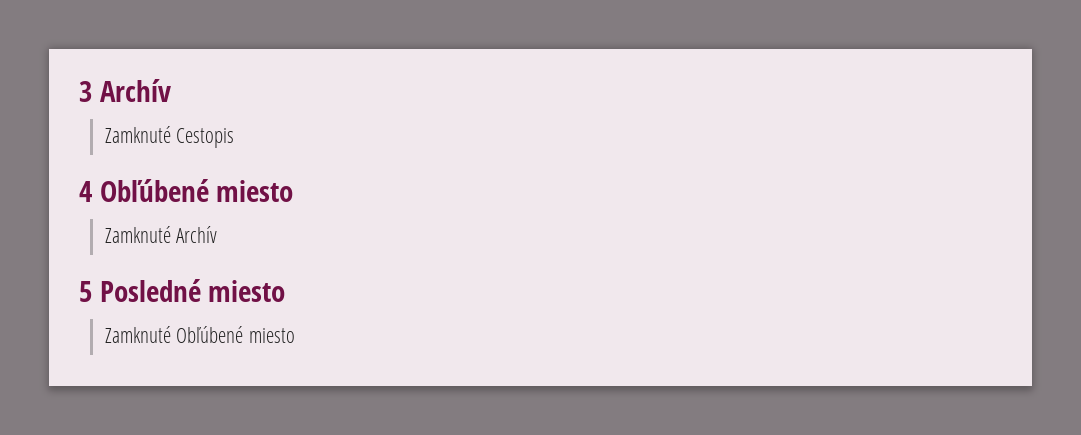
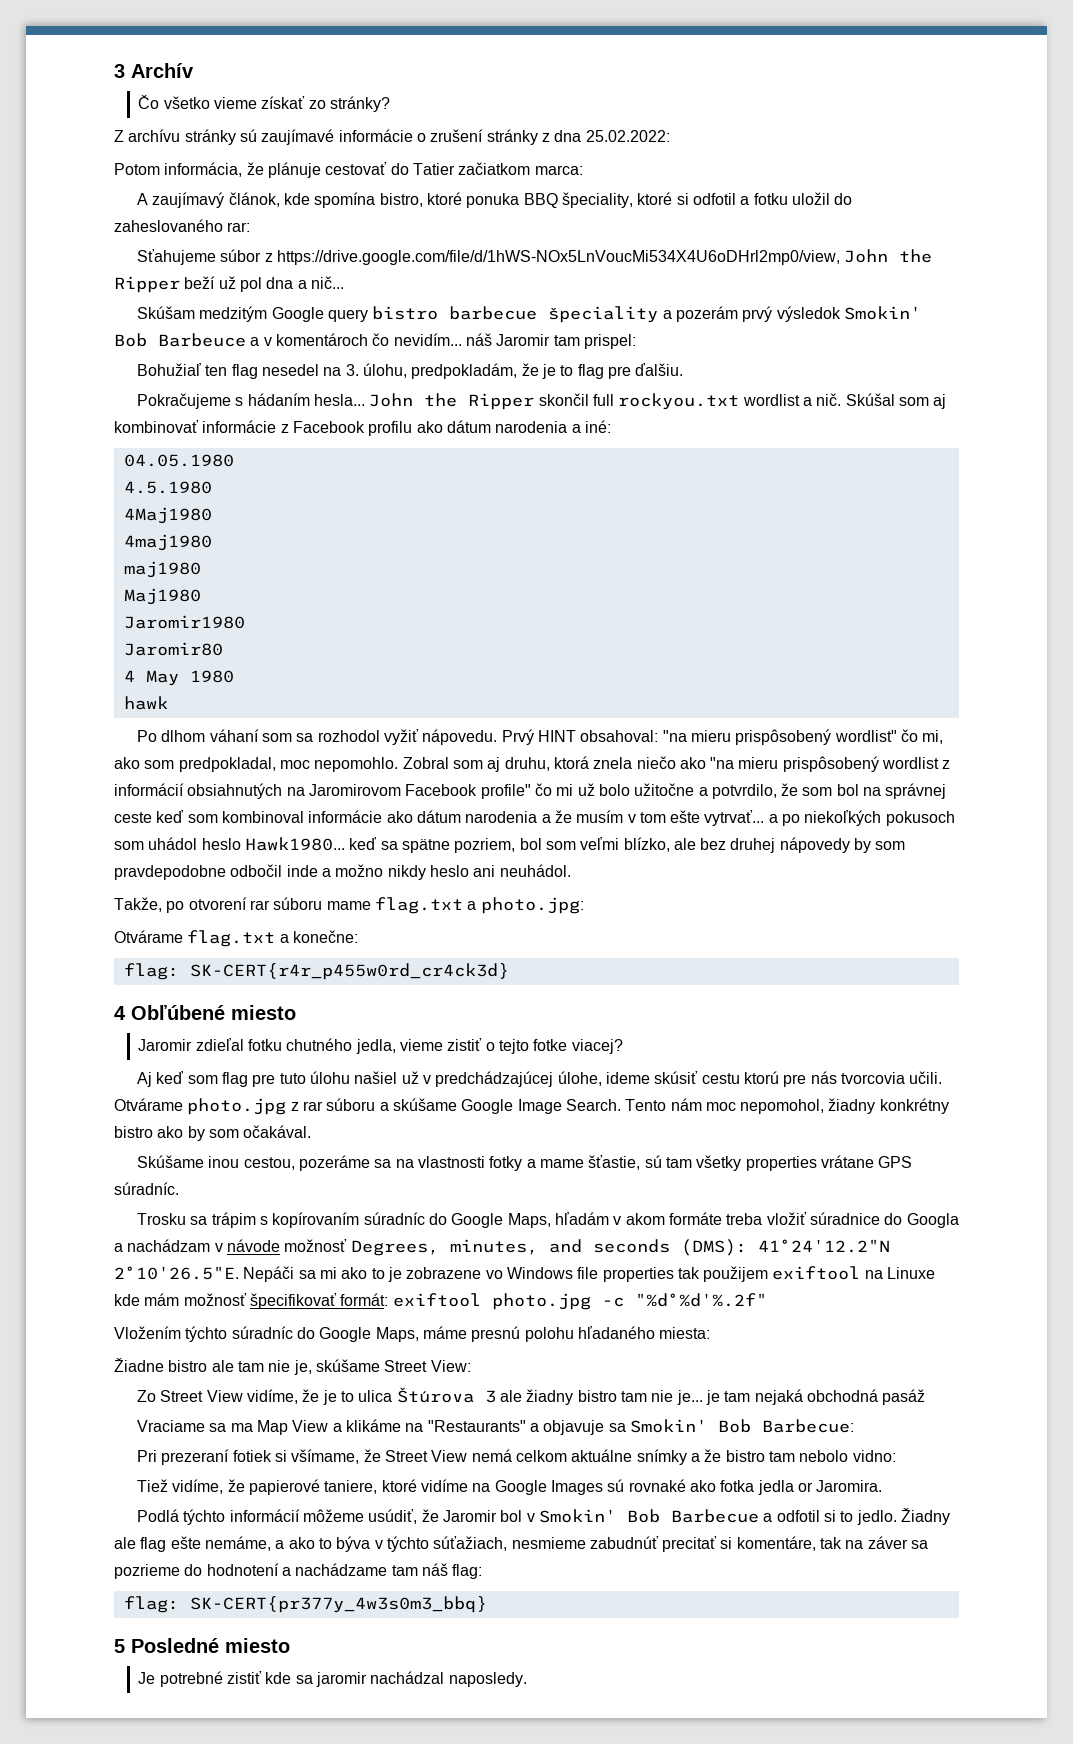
[104,126,235,148] [79,179,294,202] [104,226,218,243] [79,279,286,302] [104,326,295,343] Zamknuté Cestopis // 4 Obľúbené miesto // Zamknuté Archív // 5 Posledné miesto // Zamknuté Obľúbené miesto -> [138,95,390,112] [114,129,670,145] [114,162,583,178] [137,192,853,208] [114,219,251,232] [137,249,933,265] [114,276,344,293] [137,306,921,323] [114,333,636,349] [137,363,684,379] [137,393,947,410] [114,420,611,436] [123,454,234,467] [123,481,212,494] [123,507,212,524] [123,534,212,551] [123,561,201,578] [123,588,201,605] [123,615,245,629] [123,642,223,656] [123,670,234,686] [123,696,168,710] [137,729,944,745] [114,756,951,772] [114,783,947,799] [114,810,955,826] [114,837,906,853] [114,864,571,880] [114,897,584,914] [114,930,358,947] [123,963,509,980] [114,1005,296,1020] [138,1038,623,1054] [137,1071,943,1087] [114,1098,949,1115] [114,1125,312,1141] [137,1155,913,1171] [114,1182,179,1195] [137,1212,959,1228] [114,1239,890,1256] [114,1266,936,1282] [114,1293,767,1310] [114,1326,711,1342] [114,1358,471,1375] [137,1387,926,1405] [137,1419,854,1435] [137,1449,896,1465] [137,1479,883,1495] [137,1508,950,1525] [114,1536,929,1552] [114,1563,483,1579] [123,1596,487,1613] [114,1638,290,1653] [138,1671,527,1687] Čo všetko vieme získať zo stránky? // Z archívu stránky sú zaujímavé informácie o zrušení stránky z dna 25.02.2022: // Potom informácia, že plánuje cestovať do Tatier začiatkom marca: // A zaujímavý článok, kde spomína bistro, ktoré ponuka BBQ špeciality, ktoré si odfotil a fotku uložil do zaheslovaného rar: // Sťahujeme súbor z https://drive.google.com/file/d/1hWS-NOx5LnVoucMi534X4U6oDHrl2mp0/view, John the Ripper beží už pol dna a nič... // Skúšam medzitým Google query bistro barbecue špeciality a pozerám prvý výsledok Smokin' Bob Barbeuce a v komentároch čo nevidím... náš Jaromir tam prispel: // Bohužiaľ ten flag nesedel na 3. úlohu, predpokladám, že je to flag pre ďalšiu. // Pokračujeme s hádaním hesla... John the Ripper skončil full rockyou.txt wordlist a nič. Skúšal som aj kombinovať informácie z Facebook profilu ako dátum narodenia a iné: // 04.05.1980 // 4.5.1980 // 4Maj1980 // 4maj1980 // maj1980 // Maj1980 // Jaromir1980 // Jaromir80 // 4 May 1980 // hawk // Po dlhom váhaní som sa rozhodol vyžiť nápovedu. Prvý HINT obsahoval: "na mieru prispôsobený wordlist" čo mi, ako som predpokladal, moc nepomohlo. Zobral som aj druhu, ktorá znela niečo ako "na mieru prispôsobený wordlist z informácií obsiahnutých na Jaromirovom Facebook profile" čo mi už bolo užitočne a potvrdilo, že som bol na správnej ceste keď som kombinoval informácie ako dátum narodenia a že musím v tom ešte vytrvať... a po niekoľkých pokusoch som uhádol heslo Hawk1980... keď sa spätne pozriem, bol som veľmi blízko, ale bez druhej nápovedy by som pravdepodobne odbočil inde a možno nikdy heslo ani neuhádol. // Takže, po otvorení rar súboru mame flag.txt a photo.jpg: // Otvárame flag.txt a konečne: // flag: SK-CERT{r4r_p455w0rd_cr4ck3d} // 4 Obľúbené miesto // Jaromir zdieľal fotku chutného jedla, vieme zistiť o tejto fotke viacej? // Aj keď som flag pre tuto úlohu našiel už v predchádzajúcej úlohe, ideme skúsiť cestu ktorú pre nás tvorcovia učili. Otvárame photo.jpg z rar súboru a skúšame Google Image Search. Tento nám moc nepomohol, žiadny konkrétny bistro ako by som očakával. // Skúšame inou cestou, pozeráme sa na vlastnosti fotky a mame šťastie, sú tam všetky properties vrátane GPS súradníc. // Trosku sa trápim s kopírovaním súradníc do Google Maps, hľadám v akom formáte treba vložiť súradnice do Googla a nachádzam v návode možnosť Degrees, minutes, and seconds (DMS): 41°24'12.2"N 2°10'26.5"E. Nepáči sa mi ako to je zobrazene vo Windows file properties tak použijem exiftool na Linuxe kde mám možnosť špecifikovať formát: exiftool photo.jpg -c "%d°%d'%.2f" // Vložením týchto súradníc do Google Maps, máme presnú polohu hľadaného miesta: // Žiadne bistro ale tam nie je, skúšame Street View: // Zo Street View vidíme, že je to ulica Štúrova 3 ale žiadny bistro tam nie je... je tam nejaká obchodná pasáž // Vraciame sa ma Map View a klikáme na "Restaurants" a objavuje sa Smokin' Bob Barbecue: // Pri prezeraní fotiek si všímame, že Street View nemá celkom aktuálne snímky a že bistro tam nebolo vidno: // Tiež vidíme, že papierové taniere, ktoré vidíme na Google Images sú rovnaké ako fotka jedla or Jaromira. // Podlá týchto informácií môžeme usúdiť, že Jaromir bol v Smokin' Bob Barbecue a odfotil si to jedlo. Žiadny ale flag ešte nemáme, a ako to býva v týchto súťažiach, nesmieme zabudnúť precitať si komentáre, tak na záver sa pozrieme do hodnotení a nachádzame tam náš flag: // flag: SK-CERT{pr377y_4w3s0m3_bbq} // 5 Posledné miesto // Je potrebné zistiť kde sa jaromir nachádzal naposledy.

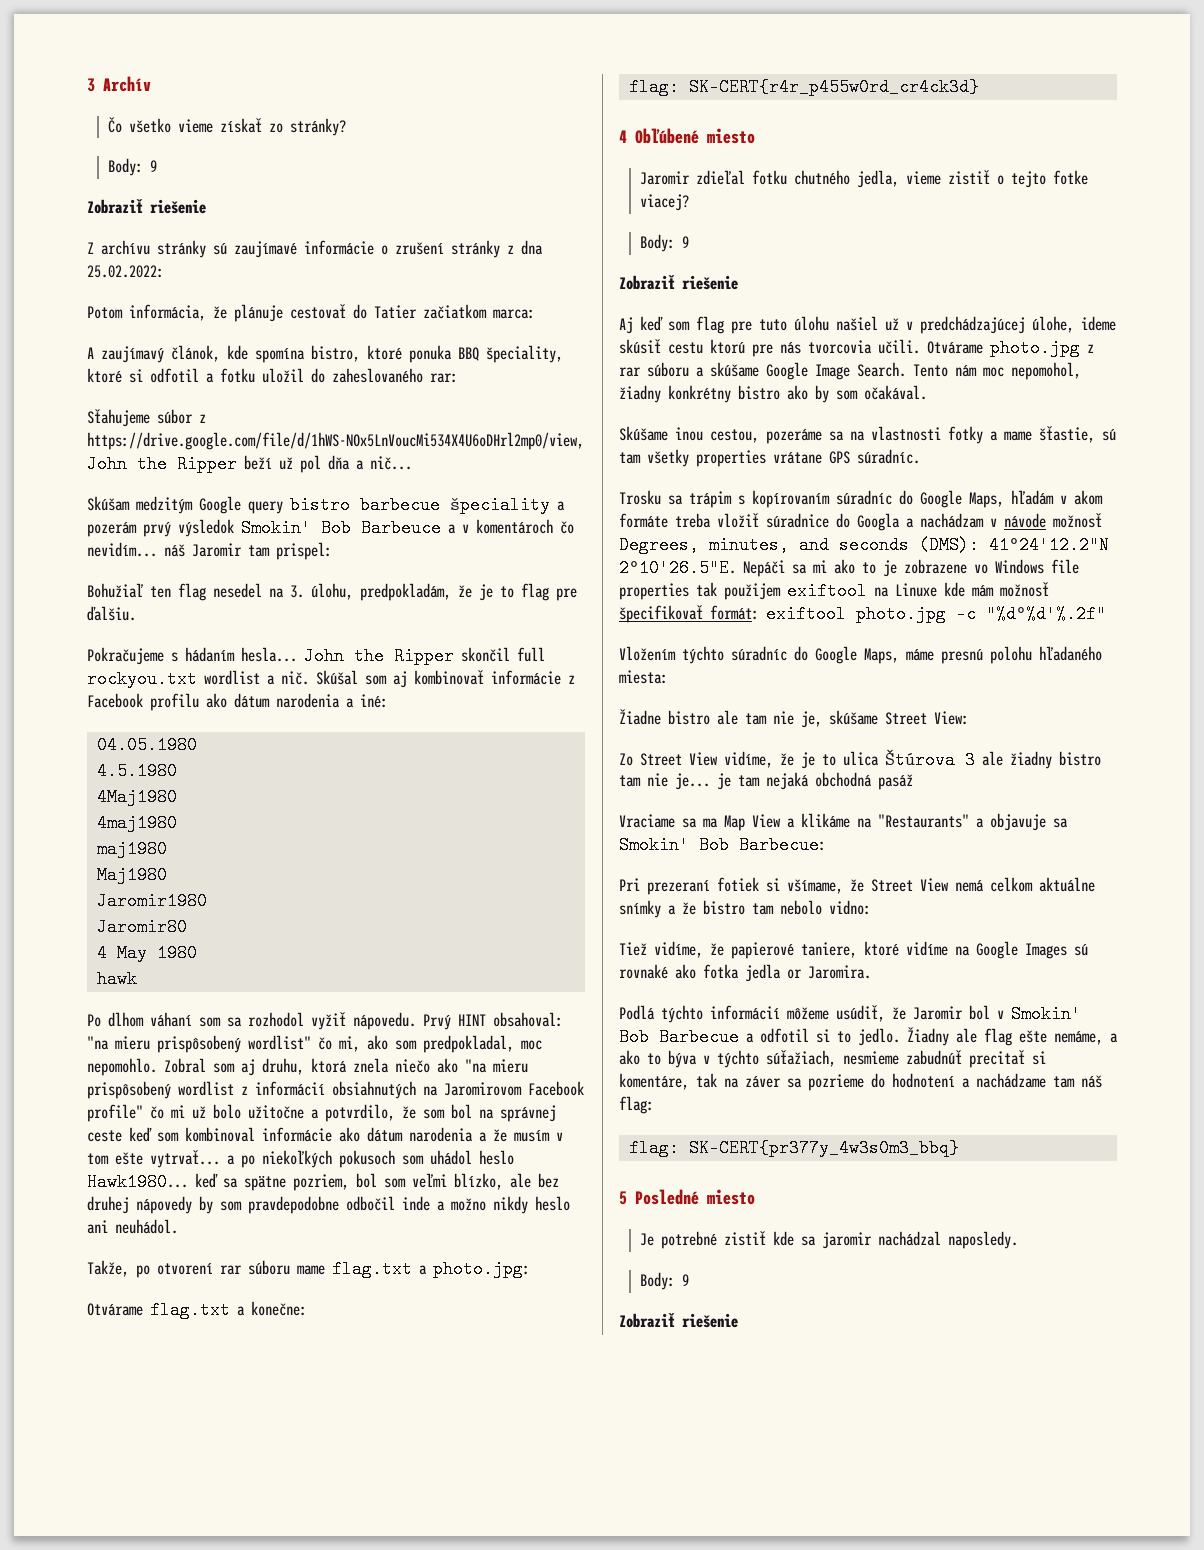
(390, 104) none -> [108,158,158,176] [87,199,206,214] // Body: 9 // Zobraziť riešenie
[266,277,294,289] dna -> [328,455,350,470] dňa
(623, 1046) none -> [640,234,690,252] [619,275,738,290] // Body: 9 // Zobraziť riešenie
(527, 1679) none -> [640,1272,690,1290] [619,1313,738,1328] // Body: 9 // Zobraziť riešenie

